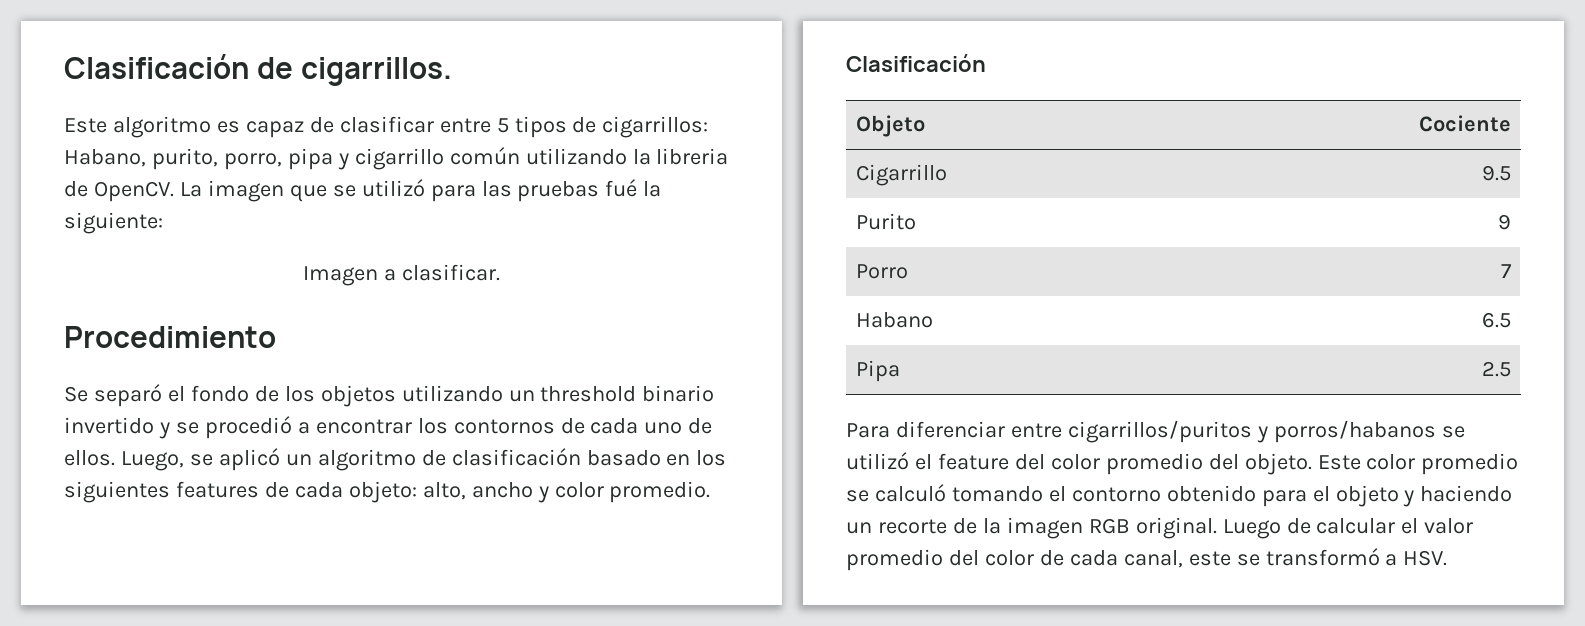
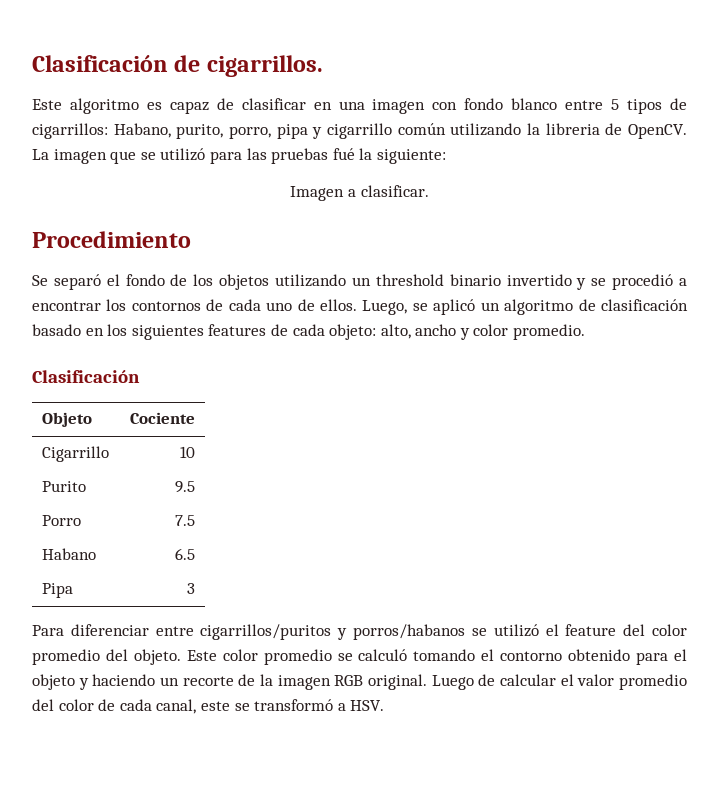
(434, 124) none -> [313,98,558,114] en una imagen con fondo blanco
[1481,165,1511,181] 9.5 -> [180,446,196,458] 10
[1497,214,1511,230] 9 -> [175,481,196,493] 9.5
[1500,264,1511,278] 7 -> [175,515,196,526] 7.5
[1481,361,1511,377] 2.5 -> [187,583,196,594] 3

